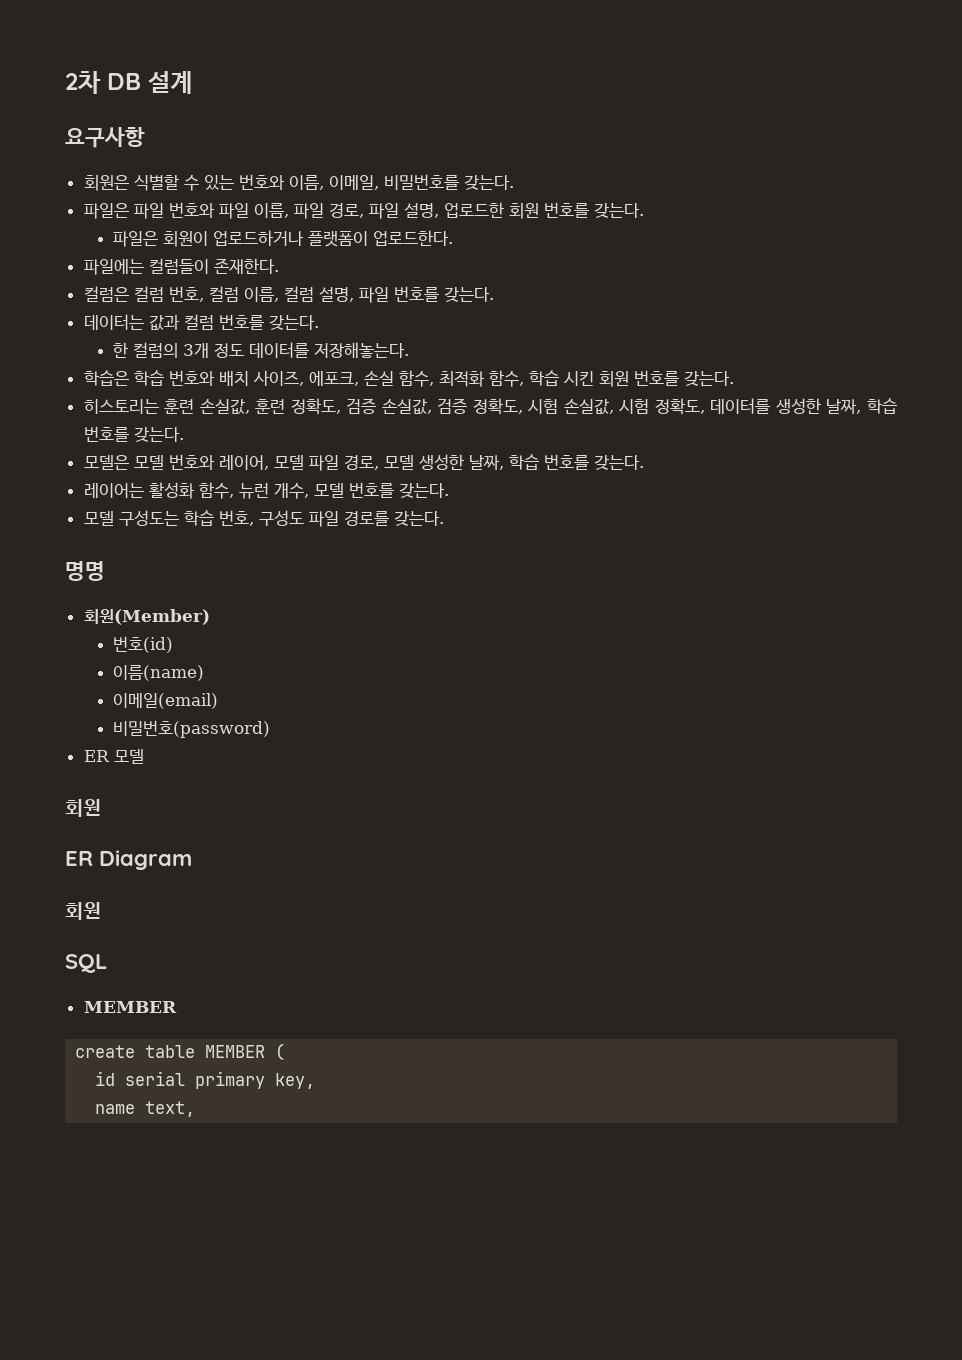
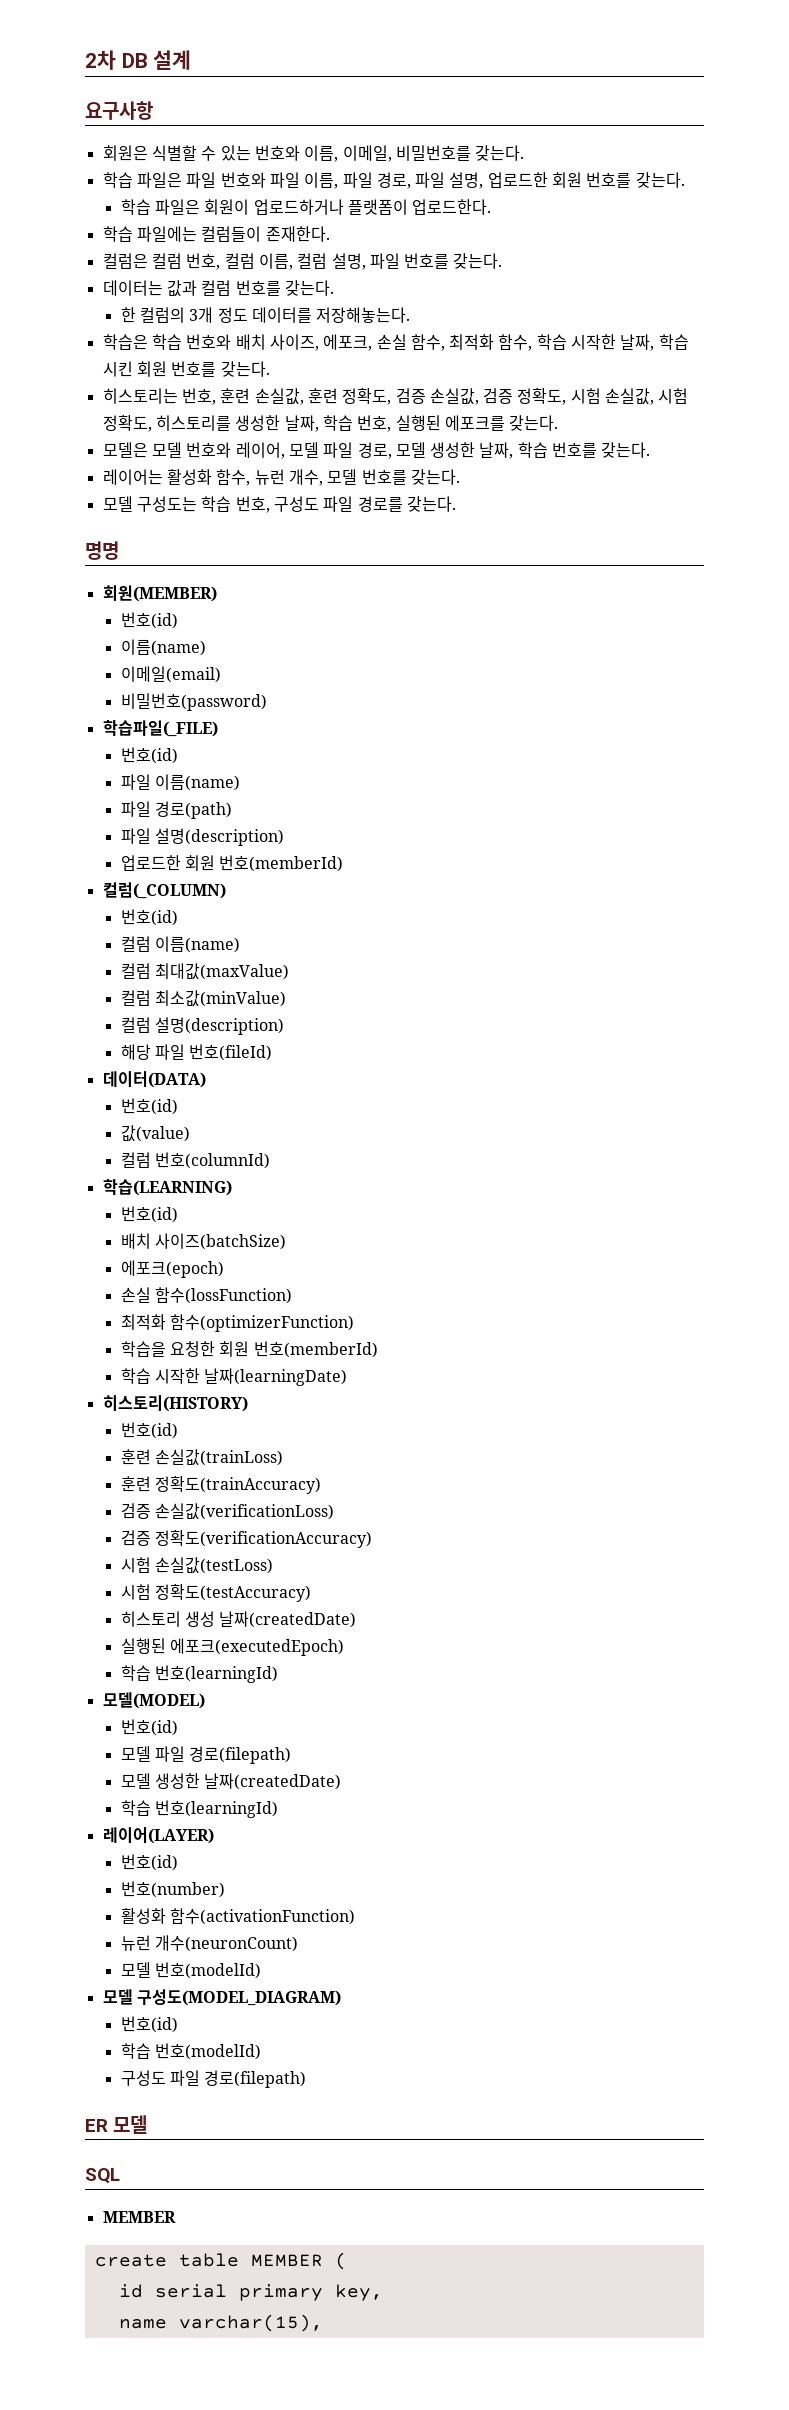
(514, 182) none -> [102,172,133,188] 학습
(644, 210) none -> [120,199,151,215] 학습
(454, 238) none -> [102,226,133,242] 학습
(559, 378) none -> [571,334,689,351] 시작한 날짜, 학습
(159, 406) none -> [181,388,216,405] 번호,
[710,398,897,414] [83,426,129,442] 데이터를 생성한 날짜, 학습 번호를 -> [155,415,505,432] 히스토리를 생성한 날짜, 학습 번호, 실행된 에포크를
[83,609,210,625] 회원(Member) -> [102,585,217,602] 회원(MEMBER)
[83,749,144,764] [65,799,101,817] [65,850,192,870] [65,902,101,920] ER 모델 // 회원 // ER Diagram // 회원 -> [102,720,218,737] [120,747,178,764] [120,774,241,791] [120,801,233,819] [120,828,285,846] [120,855,344,872] [102,882,226,899] [120,909,178,926] [120,936,241,953] [120,963,290,980] [120,990,287,1007] [120,1017,285,1035] [120,1044,273,1061] [102,1071,206,1088] [120,1098,178,1115] [120,1125,190,1142] [120,1152,271,1169] [102,1179,232,1196] [120,1206,178,1223] [120,1233,287,1250] [120,1260,224,1278] [120,1287,293,1304] [120,1314,355,1332] [120,1341,378,1358] [120,1368,348,1386] [102,1395,248,1412] [120,1422,178,1439] [120,1449,284,1466] [120,1476,322,1494] [120,1503,335,1520] [120,1530,373,1548] [120,1557,274,1574] [120,1584,312,1602] [120,1611,357,1628] [120,1638,345,1656] [120,1665,279,1683] [102,1692,205,1709] [120,1719,178,1736] [120,1746,292,1764] [120,1773,342,1790] [120,1800,279,1818] [102,1827,214,1844] [120,1854,178,1871] [120,1881,225,1898] [120,1908,356,1925] [120,1935,299,1952] [120,1962,262,1979] [102,1989,341,2006] [120,2016,178,2033] [120,2043,262,2060] [120,2070,307,2088] [85,2115,148,2134] 학습파일(_FILE) // 번호(id) // 파일 이름(name) // 파일 경로(path) // 파일 설명(description) // 업로드한 회원 번호(memberId) // 컬럼(_COLUMN) // 번호(id) // 컬럼 이름(name) // 컬럼 최대값(maxValue) // 컬럼 최소값(minValue) // 컬럼 설명(description) // 해당 파일 번호(fileId) // 데이터(DATA) // 번호(id) // 값(value) // 컬럼 번호(columnId) // 학습(LEARNING) // 번호(id) // 배치 사이즈(batchSize) // 에포크(epoch) // 손실 함수(lossFunction) // 최적화 함수(optimizerFunction) // 학습을 요청한 회원 번호(memberId) // 학습 시작한 날짜(learningDate) // 히스토리(HISTORY) // 번호(id) // 훈련 손실값(trainLoss) // 훈련 정확도(trainAccuracy) // 검증 손실값(verificationLoss) // 검증 정확도(verificationAccuracy) // 시험 손실값(testLoss) // 시험 정확도(testAccuracy) // 히스토리 생성 날짜(createdDate) // 실행된 에포크(executedEpoch) // 학습 번호(learningId) // 모델(MODEL) // 번호(id) // 모델 파일 경로(filepath) // 모델 생성한 날짜(createdDate) // 학습 번호(learningId) // 레이어(LAYER) // 번호(id) // 번호(number) // 활성화 함수(activationFunction) // 뉴런 개수(neuronCount) // 모델 번호(modelId) // 모델 구성도(MODEL_DIAGRAM) // 번호(id) // 학습 번호(modelId) // 구성도 파일 경로(filepath) // ER 모델
[145,1101,196,1117] text, -> [178,2314,323,2332] varchar(15),

